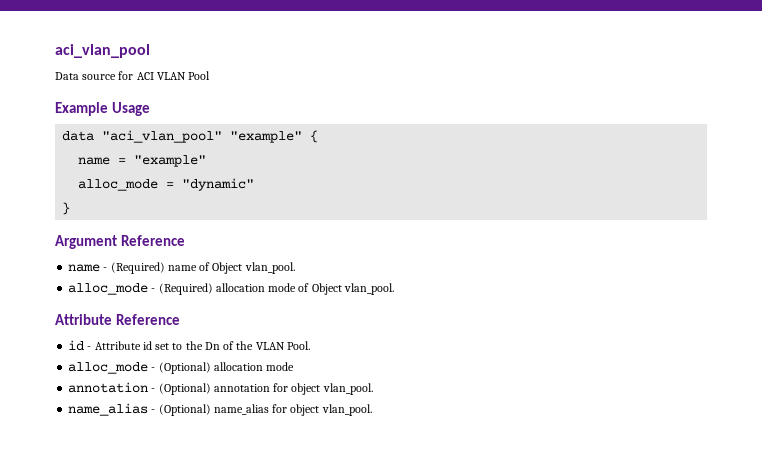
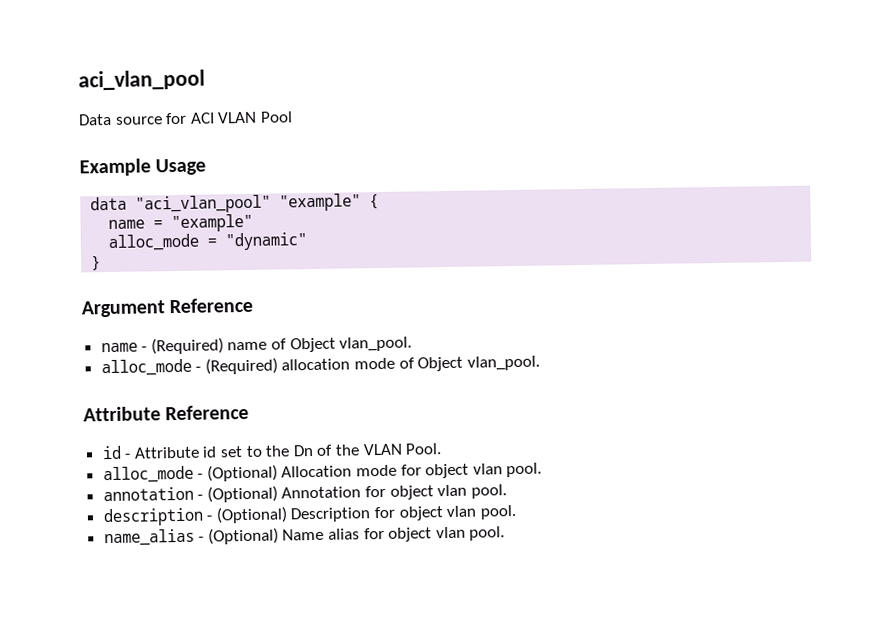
[213,362,295,371] allocation mode -> [281,462,543,479] Allocation mode for object vlan pool.
[213,383,373,395] [68,403,372,416] annotation for object vlan_pool. // name_alias - (Optional) name_alias for object vlan_pool. -> [281,484,507,500] [102,505,517,527] [103,526,506,547] Annotation for object vlan pool. // description - (Optional) Description for object vlan pool. // name_alias - (Optional) Name alias for object vlan pool.

